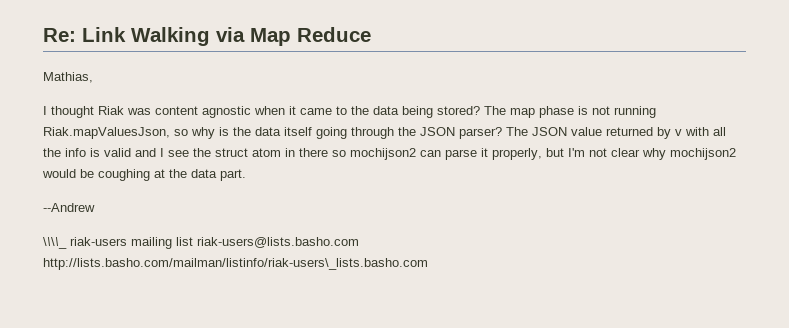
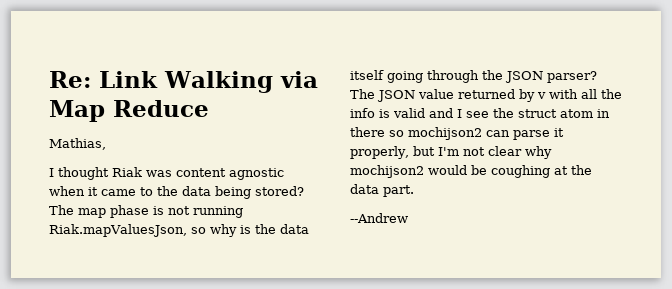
[43,237,359,249] [43,258,428,270] // \\\\_ riak-users mailing list riak-users@lists.basho.com http://lists.basho.com/mailman/listinfo/riak-users\_lists.basho.com -> (408, 218) none

